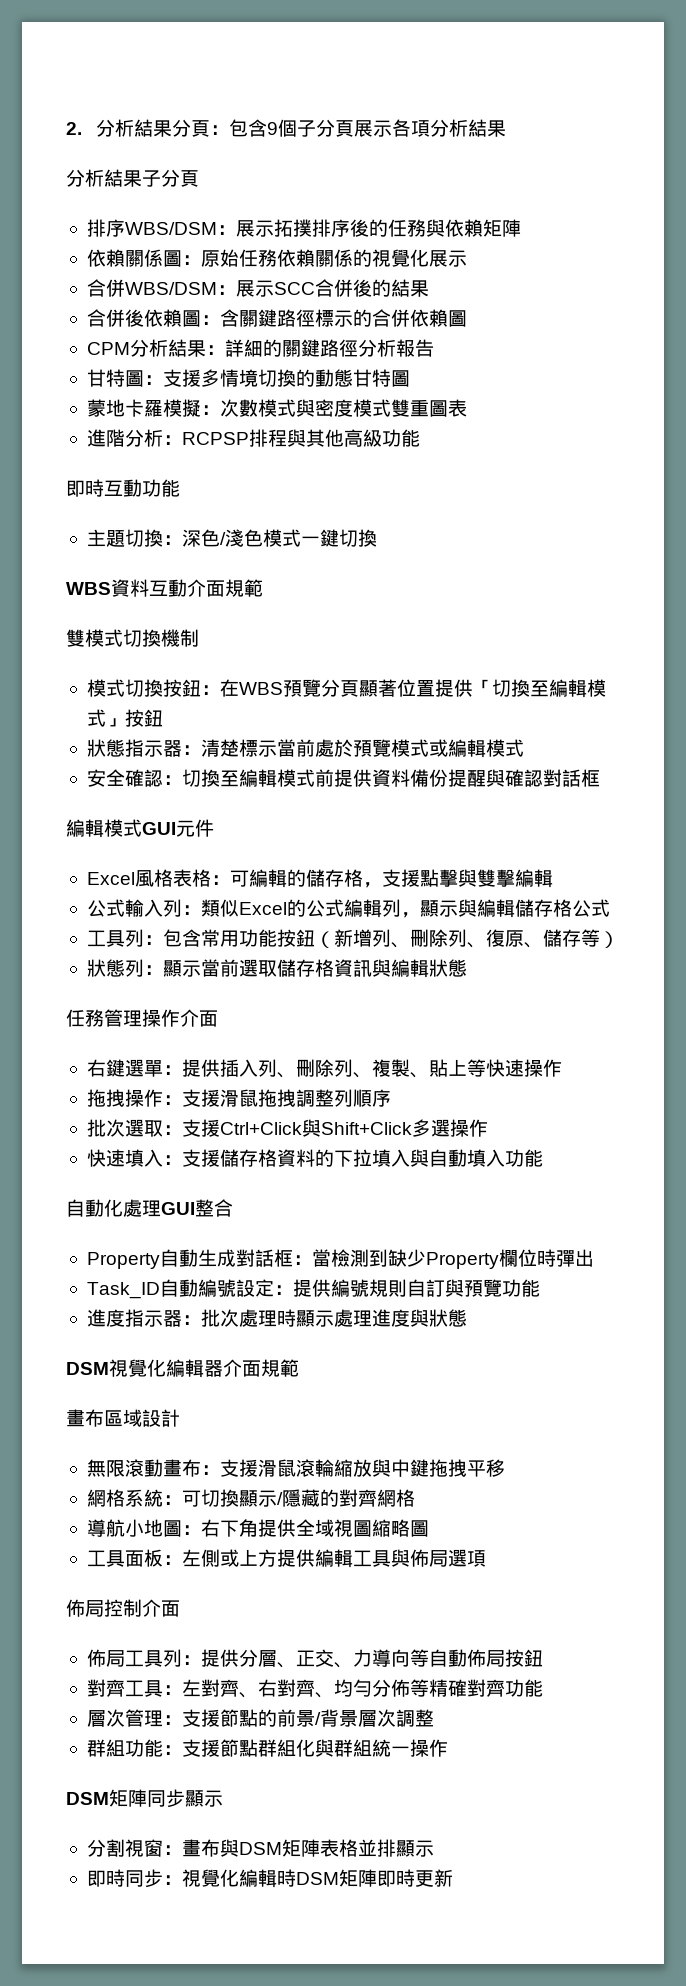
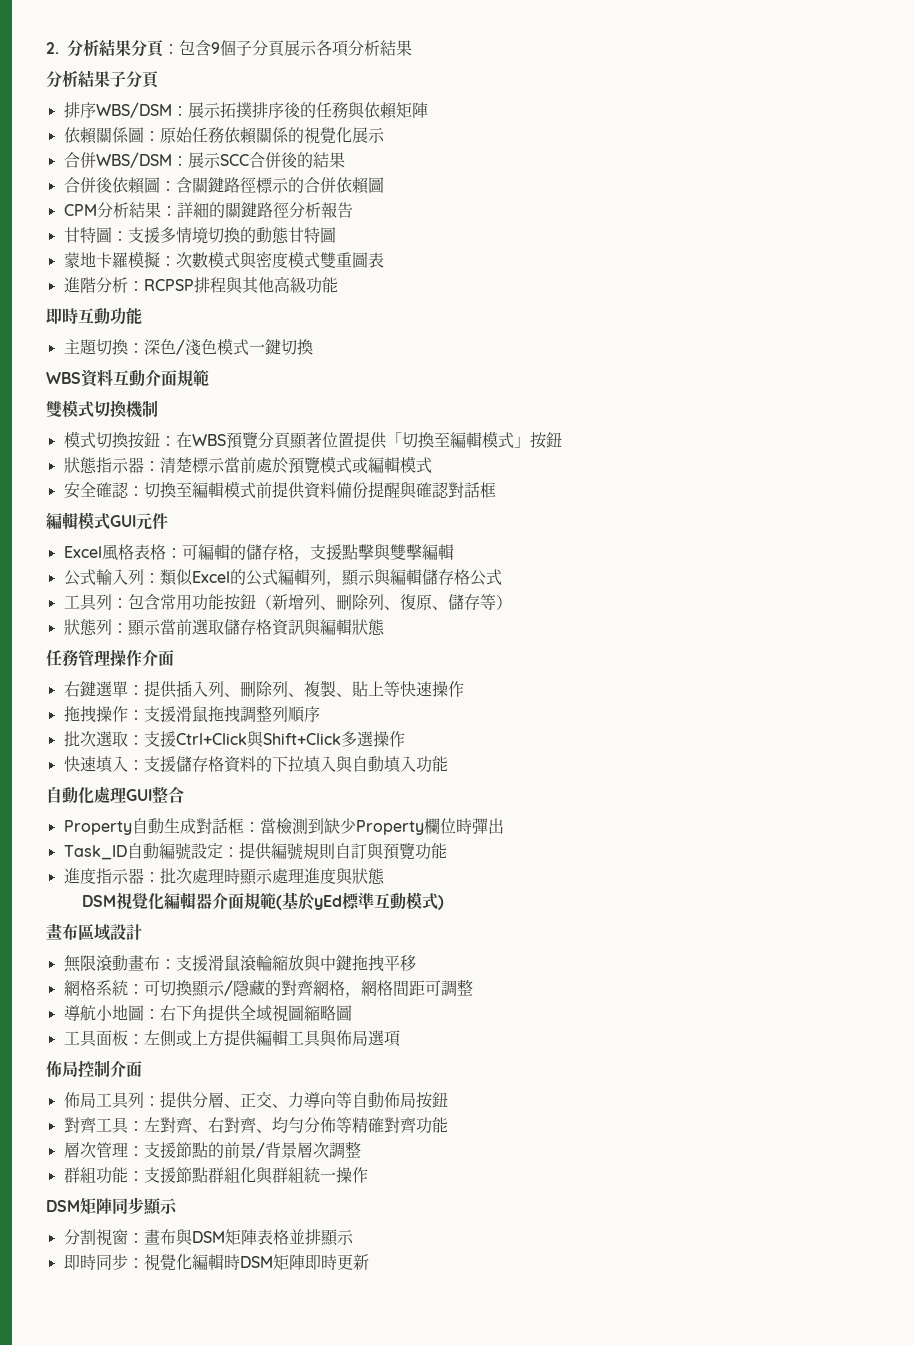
(299, 1368) none -> [276,892,445,910] (基於yEd標準互動模式)
(415, 1498) none -> [344,979,473,998] ，網格間距可調整

